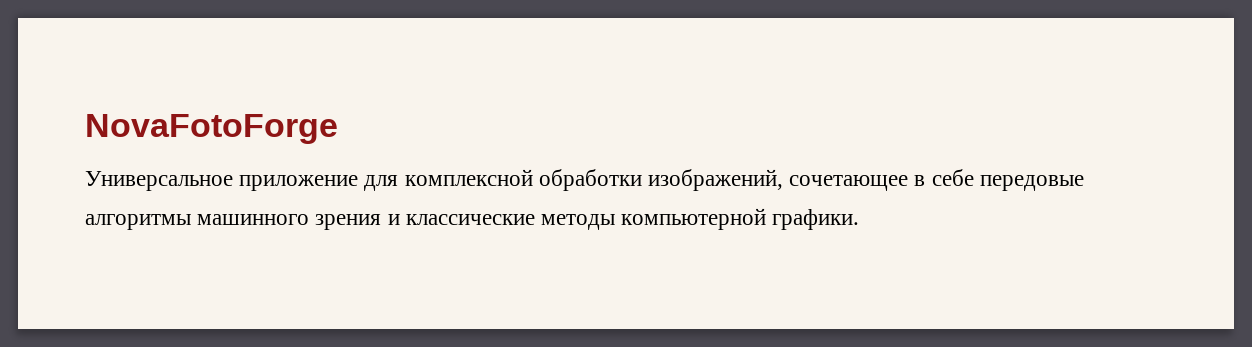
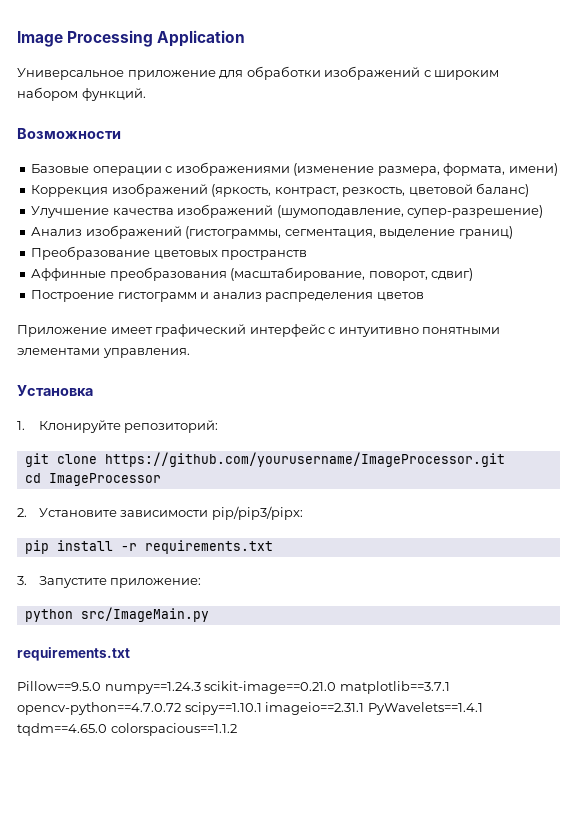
[85,114,338,144] NovaFotoForge -> [17,30,246,47] Image Processing Application
[404,169,1084,191] [85,208,860,230] комплексной обработки изображений, сочетающее в себе передовые алгоритмы машинного зрения и классические методы компьютерной графики. -> [246,66,500,80] [17,87,146,101] [17,128,121,139] [31,162,558,176] [31,183,530,197] [31,204,544,218] [31,225,513,239] [31,246,308,260] [31,267,474,281] [31,290,424,302] [17,324,501,337] [17,348,190,358] [17,385,93,396] [17,420,219,433] [24,452,505,467] [24,473,161,486] [17,506,303,520] [24,540,273,554] [17,576,202,588] [24,607,209,622] [17,647,130,661] [17,681,450,694] [17,702,483,715] [17,723,237,736] обработки изображений с широким набором функций. // Возможности // Базовые операции с изображениями (изменение размера, формата, имени) // Коррекция изображений (яркость, контраст, резкость, цветовой баланс) // Улучшение качества изображений (шумоподавление, супер-разрешение) // Анализ изображений (гистограммы, сегментация, выделение границ) // Преобразование цветовых пространств // Аффинные преобразования (масштабирование, поворот, сдвиг) // Построение гистограмм и анализ распределения цветов // Приложение имеет графический интерфейс с интуитивно понятными элементами управления. // Установка // 1. Клонируйте репозиторий: // git clone https://github.com/yourusername/ImageProcessor.git // cd ImageProcessor // 2. Установите зависимости pip/pip3/pipx: // pip install -r requirements.txt // 3. Запустите приложение: // python src/ImageMain.py // requirements.txt // Pillow==9.5.0 numpy==1.24.3 scikit-image==0.21.0 matplotlib==3.7.1 opencv-python==4.7.0.72 scipy==1.10.1 imageio==2.31.1 PyWavelets==1.4.1 tqdm==4.65.0 colorspacious==1.1.2

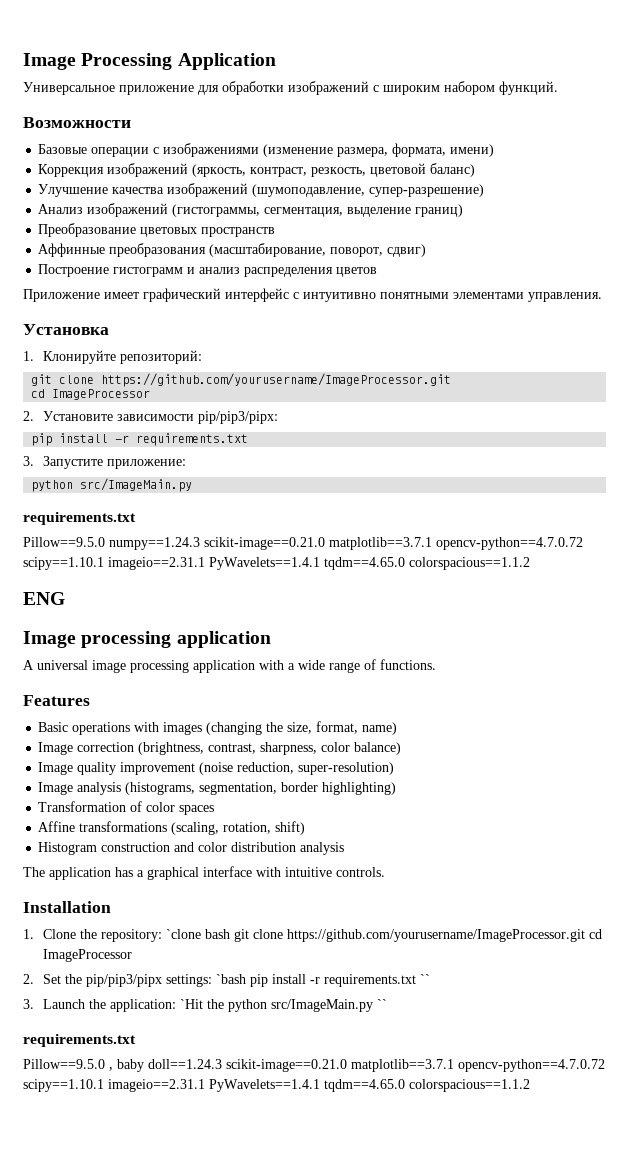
(237, 729) none -> [23,592,65,605] [23,631,271,648] [23,659,436,673] [23,695,90,706] [38,721,398,735] [38,742,402,755] [38,762,395,775] [38,782,397,795] [38,801,215,815] [38,821,306,835] [38,842,345,855] [23,866,385,880] [23,901,111,913] [23,929,602,942] [42,949,132,962] [23,974,430,987] [23,999,387,1012] [23,1034,136,1047] [23,1059,605,1072] [23,1079,530,1092] // ENG // Image processing application // A universal image processing application with a wide range of functions. // Features // Basic operations with images (changing the size, format, name) // Image correction (brightness, contrast, sharpness, color balance) // Image quality improvement (noise reduction, super-resolution) // Image analysis (histograms, segmentation, border highlighting) // Transformation of color spaces // Affine transformations (scaling, rotation, shift) // Histogram construction and color distribution analysis // The application has a graphical interface with intuitive controls. // Installation // 1. Clone the repository: `clone bash git clone https://github.com/yourusername/ImageProcessor.git cd ImageProcessor // 2. Set the pip/pip3/pipx settings: `bash pip install -r requirements.txt `` // 3. Launch the application: `Hit the python src/ImageMain.py `` // requirements.txt // Pillow==9.5.0 , baby doll==1.24.3 scikit-image==0.21.0 matplotlib==3.7.1 opencv-python==4.7.0.72 scipy==1.10.1 imageio==2.31.1 PyWavelets==1.4.1 tqdm==4.65.0 colorspacious==1.1.2

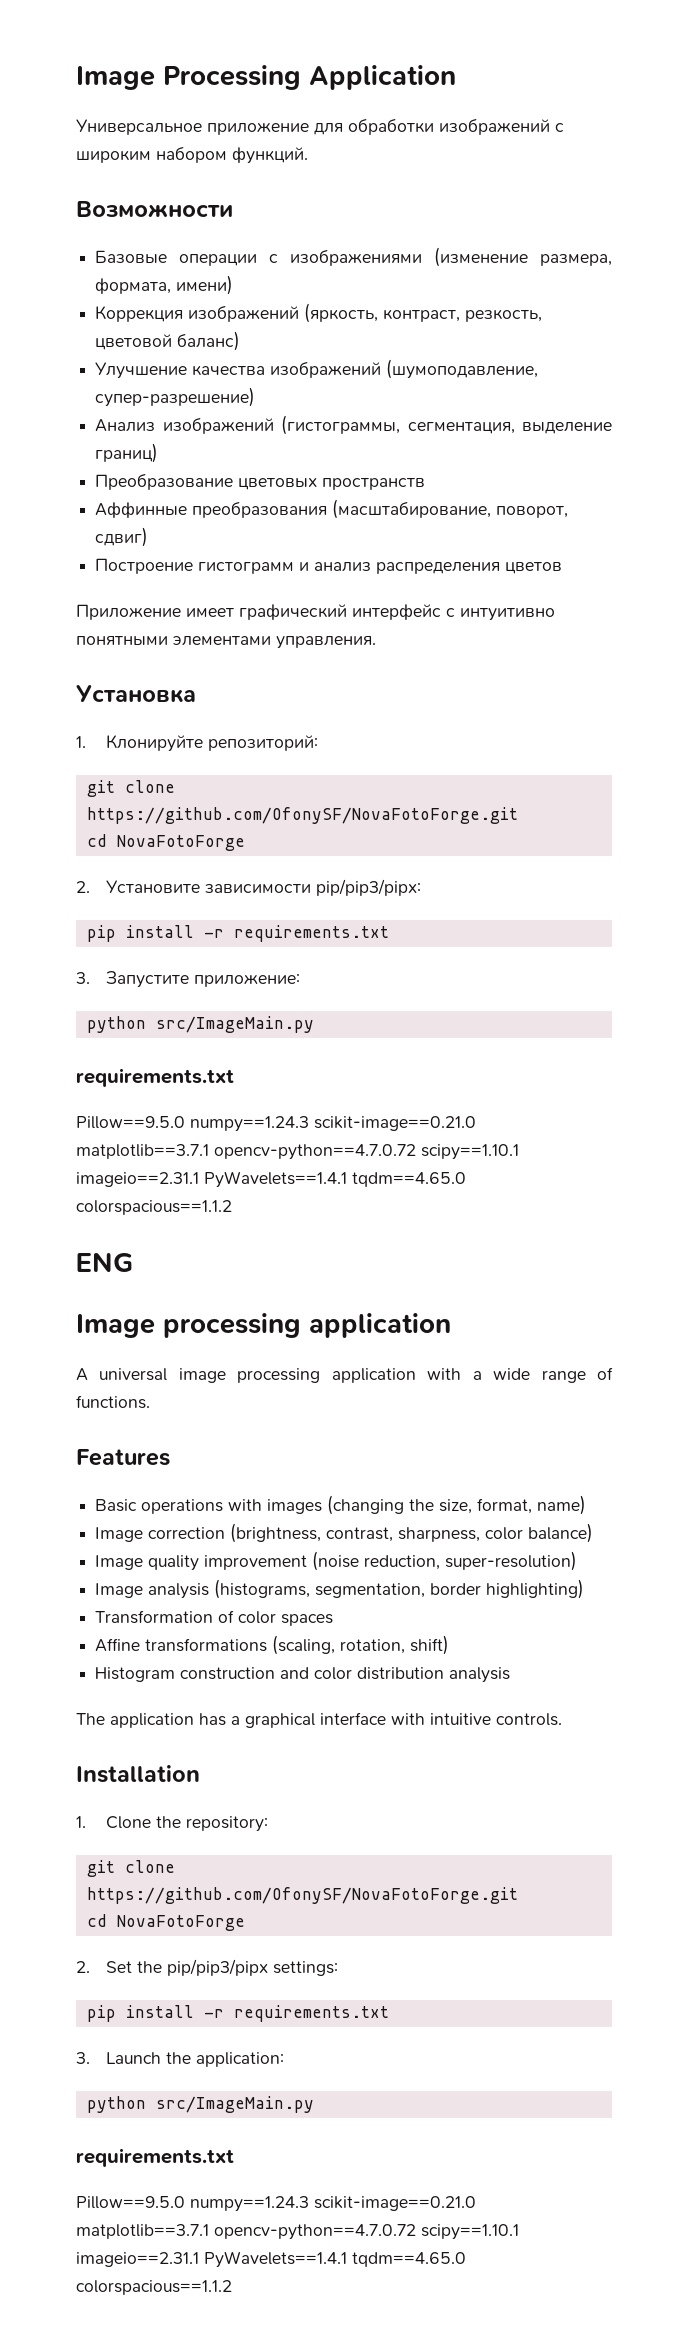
[101,373,452,387] [31,389,151,400] https://github.com/yourusername/ImageProcessor.git // cd ImageProcessor -> [86,807,518,824] [86,834,245,851] https://github.com/OfonySF/NovaFotoForge.git // cd NovaFotoForge
[165,929,602,942] [42,949,132,962] `clone bash git clone https://github.com/yourusername/ImageProcessor.git cd ImageProcessor -> [86,1860,175,1877] [86,1887,518,1904] [86,1914,245,1931] // git clone https://github.com/OfonySF/NovaFotoForge.git // cd NovaFotoForge
[215,974,430,987] `bash pip install -r requirements.txt `` -> [86,2005,389,2022] // pip install -r requirements.txt
[179,999,387,1012] [23,1034,136,1047] [23,1059,222,1072] `Hit the python src/ImageMain.py `` // requirements.txt // Pillow==9.5.0 , baby doll==1.24.3 -> [86,2096,314,2113] [76,2148,234,2167] [76,2196,309,2212] // python src/ImageMain.py // requirements.txt // Pillow==9.5.0 numpy==1.24.3

